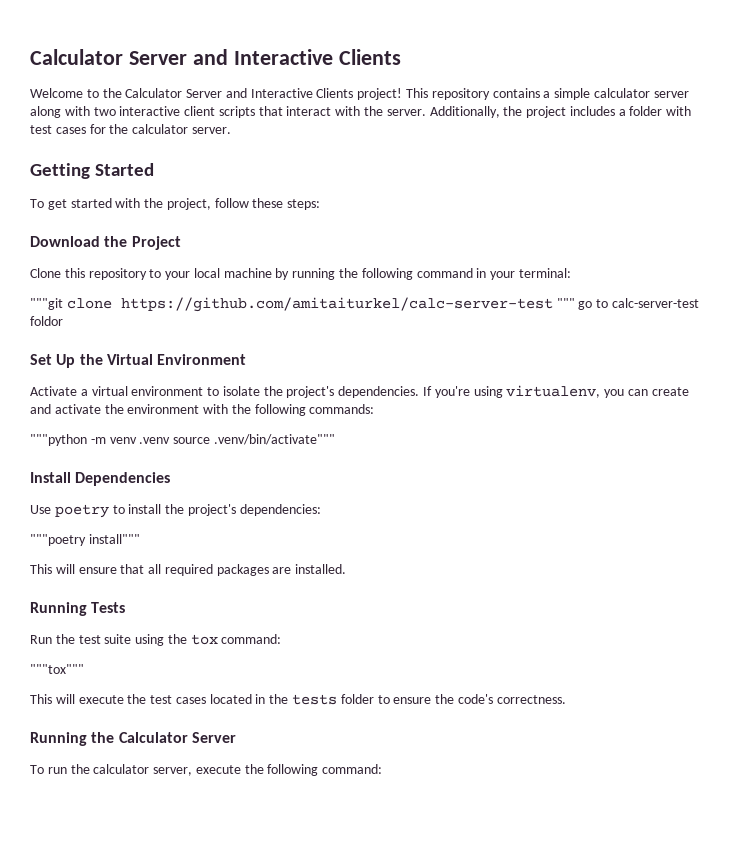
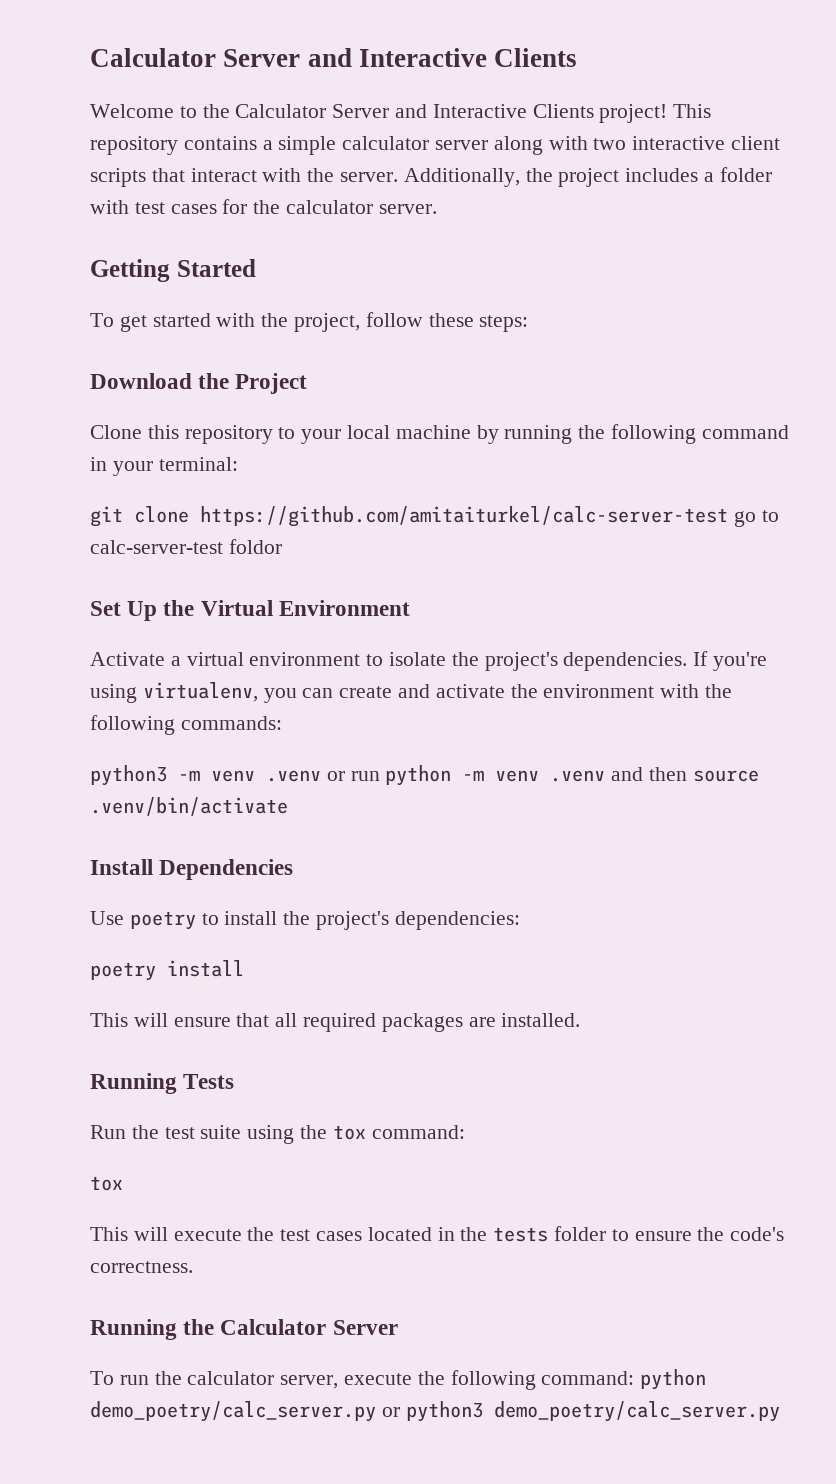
[30,298,63,310] """git -> [90,506,123,527] git
[556,298,575,308] """ -> (728, 516) none
[30,434,335,446] """python -m venv .venv source .venv/bin/activate""" -> [90,765,759,786] [90,797,288,816] python3 -m venv .venv or run python -m venv .venv and then source .venv/bin/activate
[30,534,140,546] """poetry install""" -> [90,960,244,981] poetry install
[30,664,84,674] """tox""" -> [90,1176,123,1191] tox
(383, 769) none -> [640,1369,707,1390] [90,1401,780,1422] python demo_poetry/calc_server.py or python3 demo_poetry/calc_server.py

